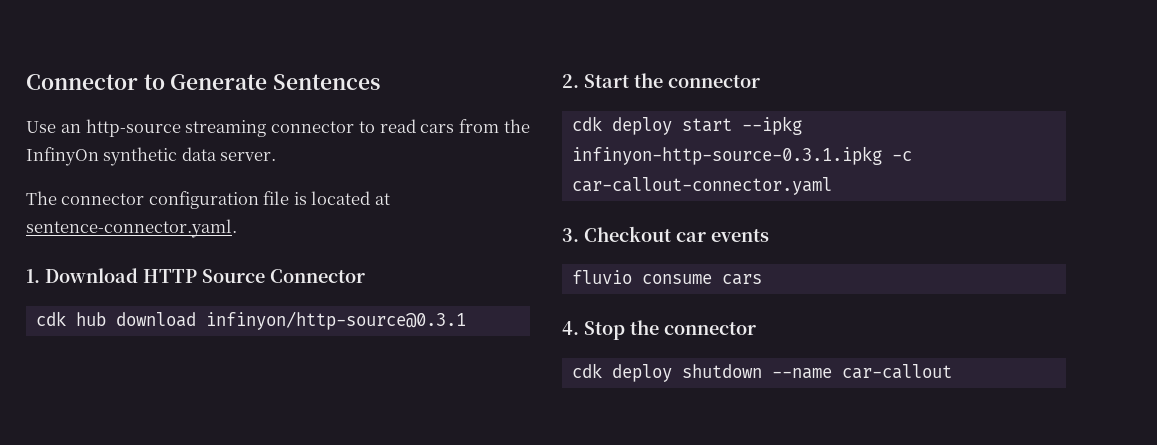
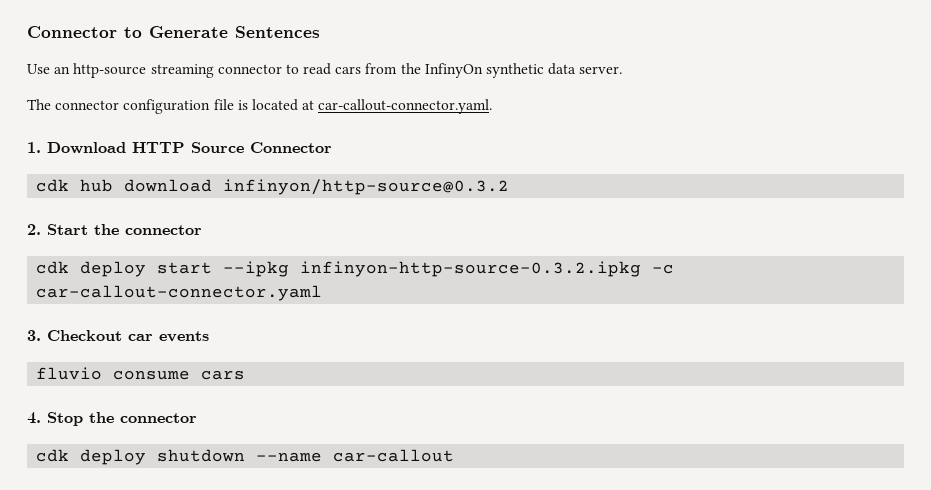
[26,219,237,238] sentence-connector.yaml. -> [318,99,493,114] car-callout-connector.yaml.
[205,311,466,330] infinyon/http-source@0.3.1 -> [223,179,510,195] infinyon/http-source@0.3.2
[571,146,882,165] infinyon-http-source-0.3.1.ipkg -> [300,261,642,277] infinyon-http-source-0.3.2.ipkg

